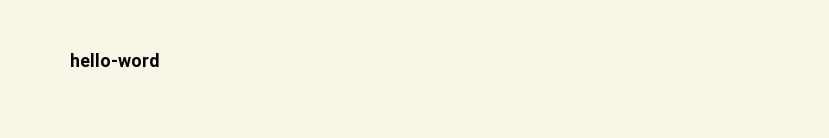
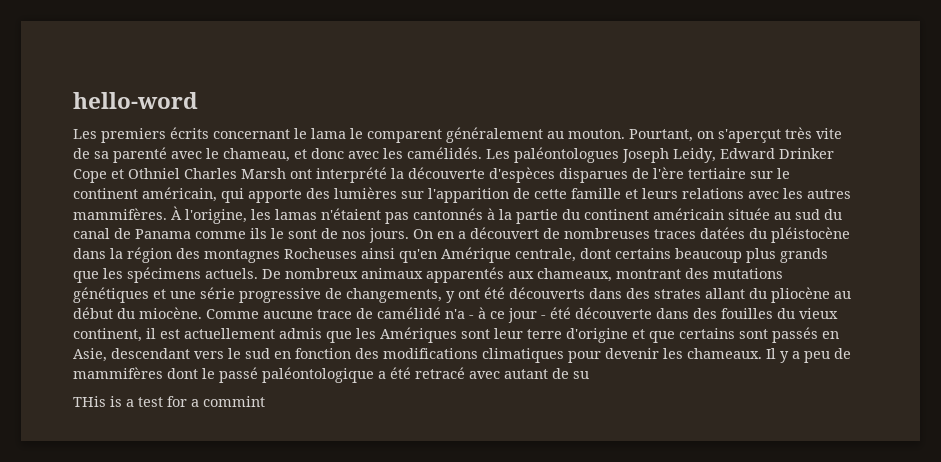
(160, 60) none -> [73,127,842,143] [73,147,834,163] [73,167,790,183] [73,187,851,203] [73,206,842,224] [73,227,850,243] [73,247,828,263] [73,267,783,283] [73,287,851,303] [73,307,838,323] [73,327,839,343] [73,348,851,363] [73,367,589,383] [73,396,265,407] // Les premiers écrits concernant le lama le comparent généralement au mouton. Pourtant, on s'aperçut très vite de sa parenté avec le chameau, et donc avec les camélidés. Les paléontologues Joseph Leidy, Edward Drinker Cope et Othniel Charles Marsh ont interprété la découverte d'espèces disparues de l'ère tertiaire sur le continent américain, qui apporte des lumières sur l'apparition de cette famille et leurs relations avec les autres mammifères. À l'origine, les lamas n'étaient pas cantonnés à la partie du continent américain située au sud du canal de Panama comme ils le sont de nos jours. On en a découvert de nombreuses traces datées du pléistocène dans la région des montagnes Rocheuses ainsi qu'en Amérique centrale, dont certains beaucoup plus grands que les spécimens actuels. De nombreux animaux apparentés aux chameaux, montrant des mutations génétiques et une série progressive de changements, y ont été découverts dans des strates allant du pliocène au début du miocène. Comme aucune trace de camélidé n'a - à ce jour - été découverte dans des fouilles du vieux continent, il est actuellement admis que les Amériques sont leur terre d'origine et que certains sont passés en Asie, descendant vers le sud en fonction des modifications climatiques pour devenir les chameaux. Il y a peu de mammifères dont le passé paléontologique a été retracé avec autant de su // THis is a test for a commint

